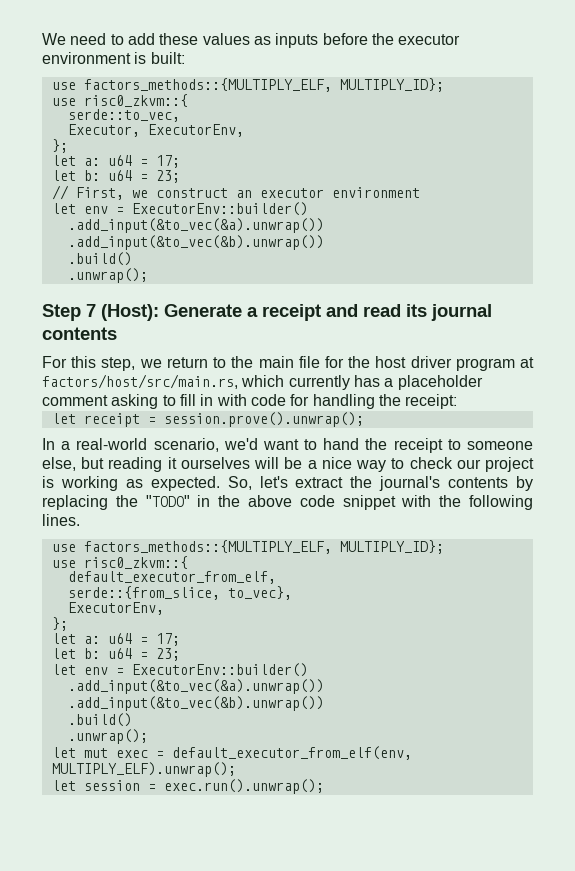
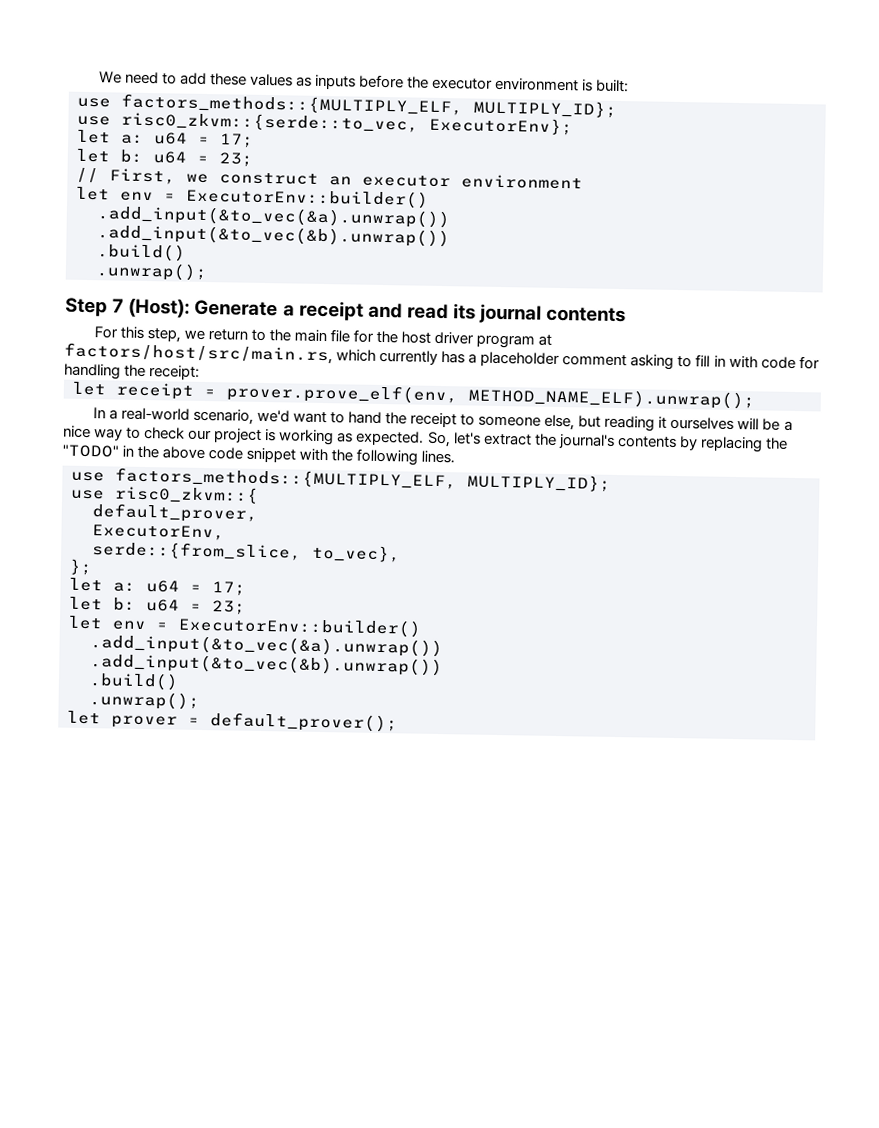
[83,94,188,107] [67,109,180,122] [67,124,244,137] [51,139,68,153] risc0_zkvm::{ // serde::to_vec, // Executor, ExecutorEnv, // }; -> [121,111,573,136] risc0_zkvm::{serde::to_vec, ExecutorEnv};
[163,412,364,427] session.prove().unwrap(); -> [226,383,755,410] prover.prove_elf(env, METHOD_NAME_ELF).unwrap();
[67,571,276,584] default_executor_from_elf, -> [92,503,258,523] [92,524,225,541] default_prover, // ExecutorEnv,
[67,602,164,615] // ExecutorEnv, -> (401, 553) none
[83,746,412,760] [51,762,236,777] [51,779,324,794] mut exec = default_executor_from_elf(env, MULTIPLY_ELF).unwrap(); // let session = exec.run().unwrap(); -> [111,712,398,733] prover = default_prover();

